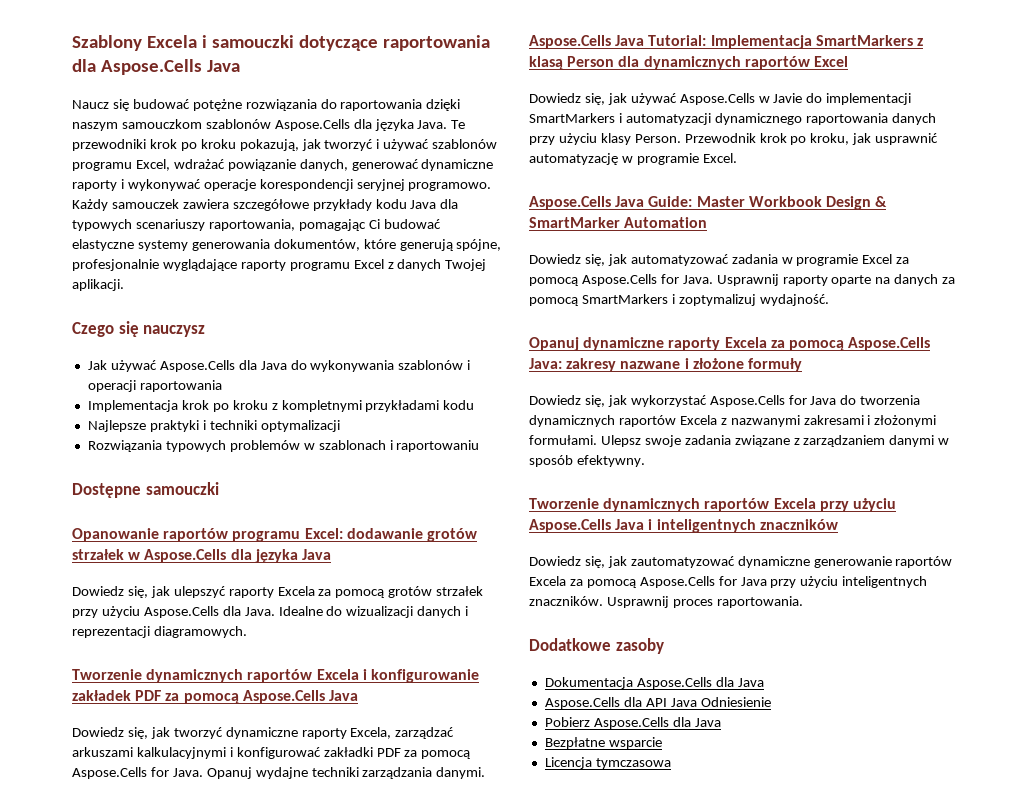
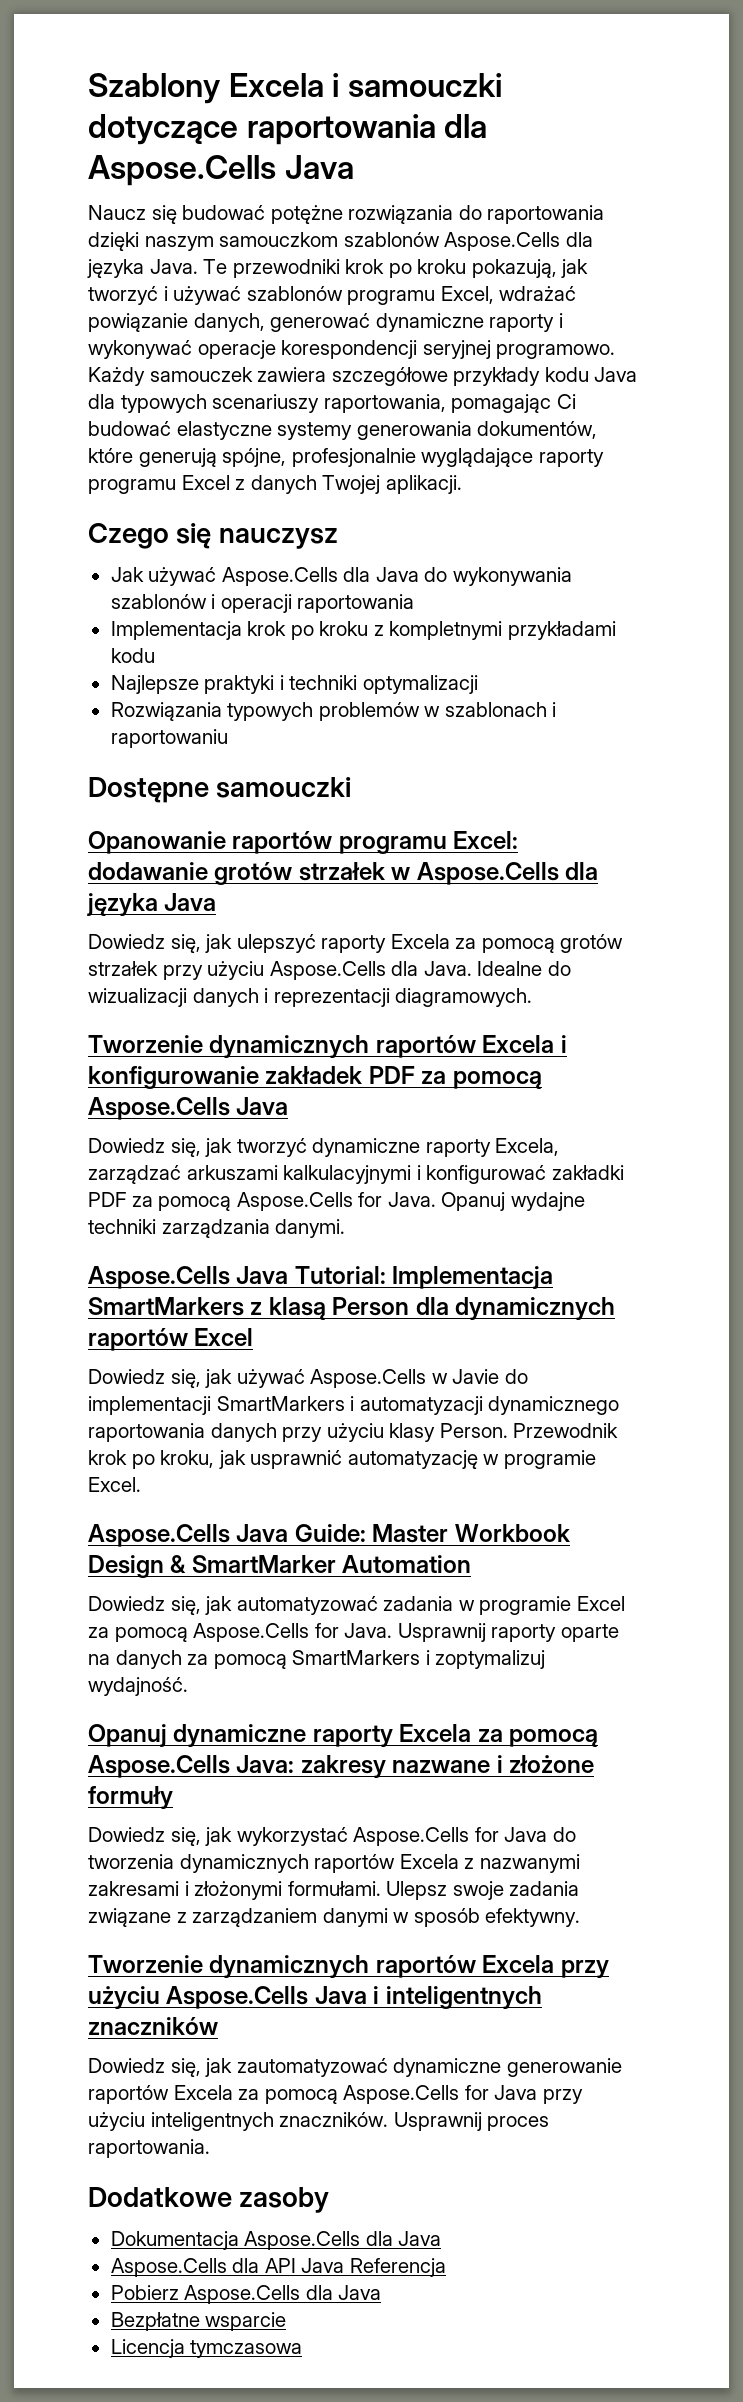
[700,697,771,707] Odniesienie -> [349,2258,446,2277] Referencja

